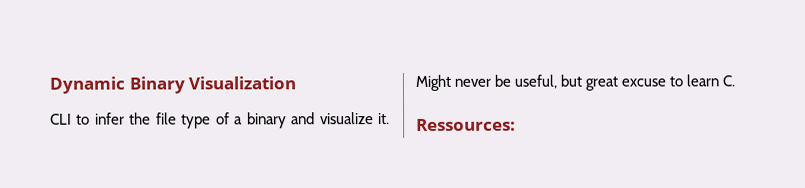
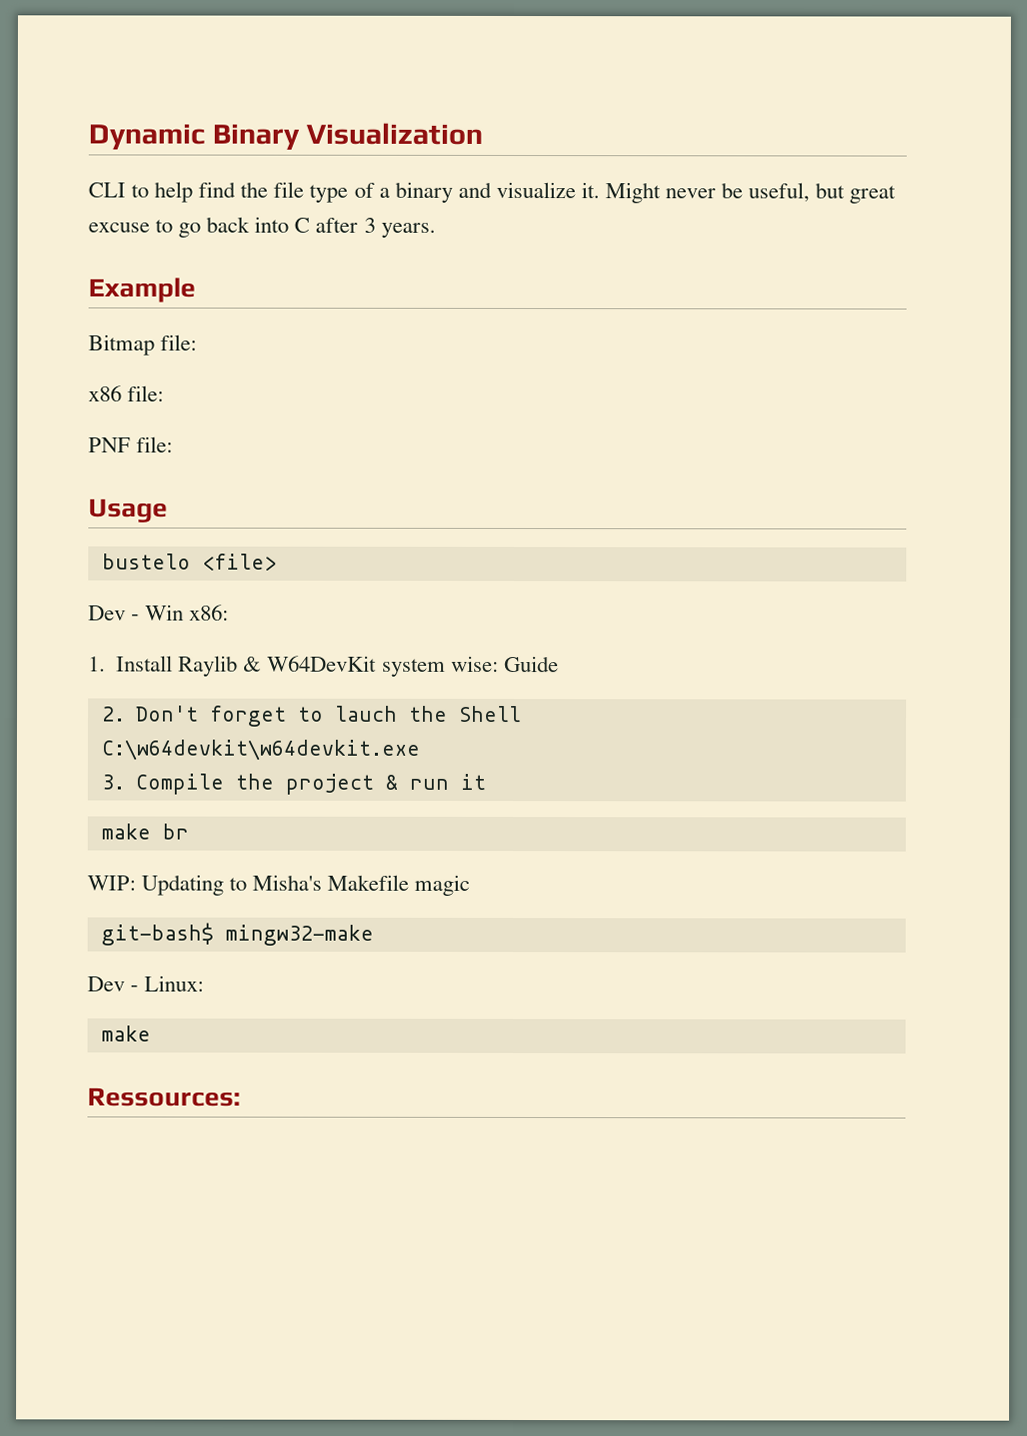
[94,112,125,125] infer -> [154,181,237,203] help find
[686,74,736,87] learn C. -> [178,216,436,238] [88,277,196,303] [88,334,198,356] [88,385,165,402] [88,436,174,453] [88,498,168,523] [101,553,277,571] [88,604,230,621] [88,655,559,677] [100,705,522,727] [100,739,420,761] [100,773,486,795] [100,823,189,840] [87,874,471,896] [100,922,374,946] [87,975,205,992] [100,1025,151,1042] go back into C after 3 years. // Example // Bitmap file: // x86 file: // PNF file: // Usage // bustelo <file> // Dev - Win x86: // 1. Install Raylib & W64DevKit system wise: Guide // 2. Don't forget to lauch the Shell // C:\w64devkit\w64devkit.exe // 3. Compile the project & run it // make br // WIP: Updating to Misha's Makefile magic // git-bash$ mingw32-make // Dev - Linux: // make

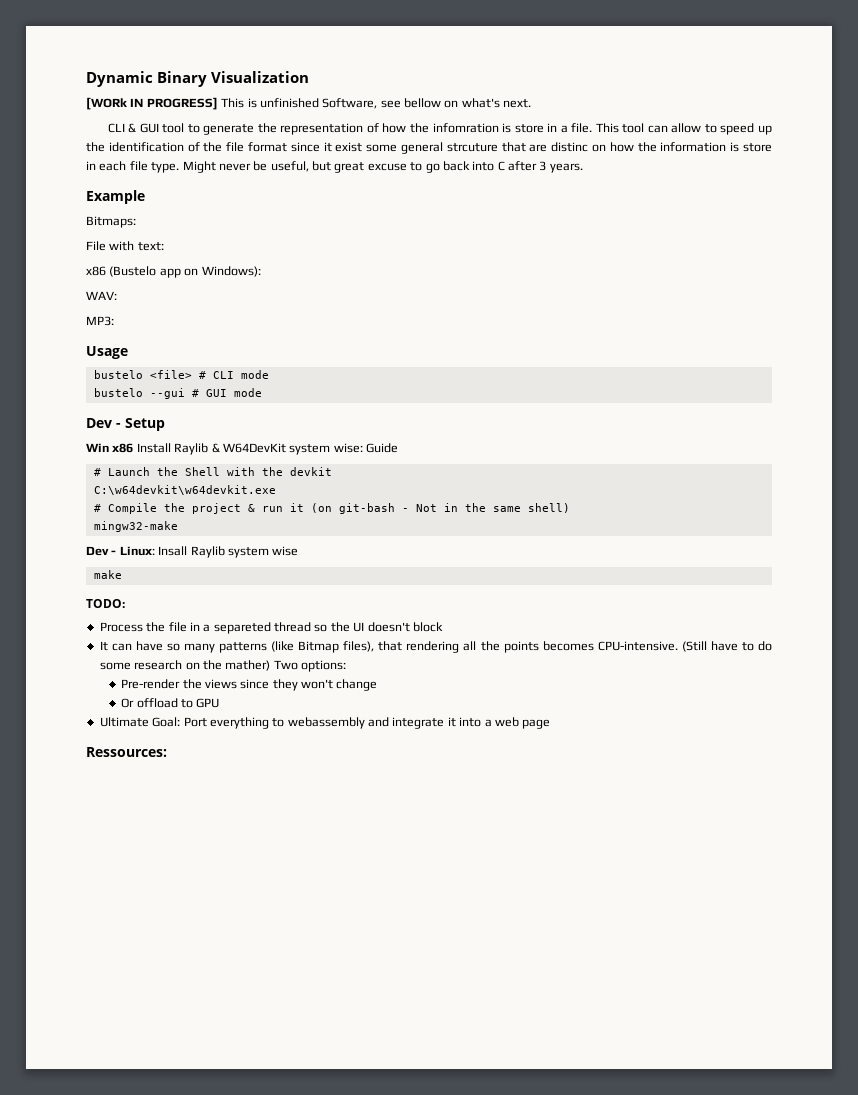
[88,181,600,203] CLI to help find the file type of a binary and visualize it. -> [86,97,532,110] [107,123,772,135] [86,142,772,154] [86,161,180,173] [WORk IN PROGRESS] This is unfinished Software, see bellow on what's next. // CLI & GUI tool to generate the representation of how the infomration is store in a file. This tool can allow to speed up the identification of the file format since it exist some general strcuture that are distinc on how the information is store in each file type.
[88,334,198,356] [88,385,165,402] [88,436,174,453] [88,498,168,523] [101,553,277,571] [88,604,230,621] [88,656,106,672] Bitmap file: // x86 file: // PNF file: // Usage // bustelo <file> // Dev - Win x86: // 1. -> [86,216,136,228] [86,241,164,251] [86,266,261,278] [86,291,117,300] [86,316,114,326] [86,346,128,359] [93,370,269,379] [93,388,262,399] [86,418,165,431] [86,443,134,453] Bitmaps: // File with text: // x86 (Bustelo app on Windows): // WAV: // MP3: // Usage // bustelo <file> # CLI mode // bustelo --gui # GUI mode // Dev - Setup // Win x86
[100,705,398,727] 2. Don't forget to lauch -> [93,467,150,476] # Launch
(522, 714) none -> [226,467,332,476] with the devkit
[100,774,125,790] 3. -> [93,504,101,512] #
[100,823,189,840] [87,874,471,896] [100,922,374,946] [87,975,205,992] [100,1025,151,1042] // make br // WIP: Updating to Misha's Makefile magic // git-bash$ mingw32-make // Dev - Linux: // make -> [310,503,570,514] [93,521,178,532] [86,546,299,558] [93,570,122,579] [86,599,125,608] [99,622,443,634] [99,641,772,653] [99,660,346,672] [121,679,378,691] [121,698,220,708] [99,717,551,729] (on git-bash - Not in the same shell) // mingw32-make // Dev - Linux: Insall Raylib system wise // make // TODO: // Process the file in a separeted thread so the UI doesn't block // It can have so many patterns (like Bitmap files), that rendering all the points becomes CPU-intensive. (Still have to do some research on the mather) Two options: // Pre-render the views since they won't change // Or offload to GPU // Ultimate Goal: Port everything to webassembly and integrate it into a web page

